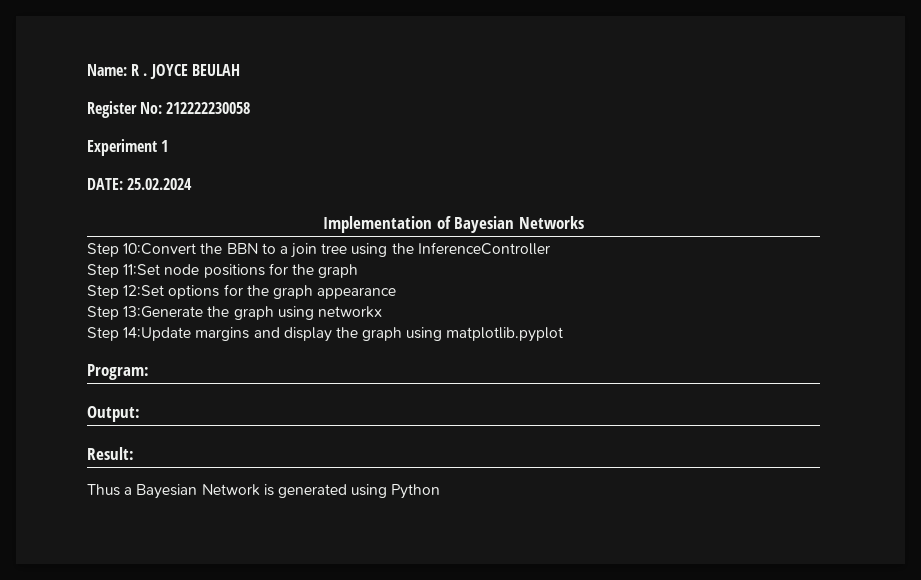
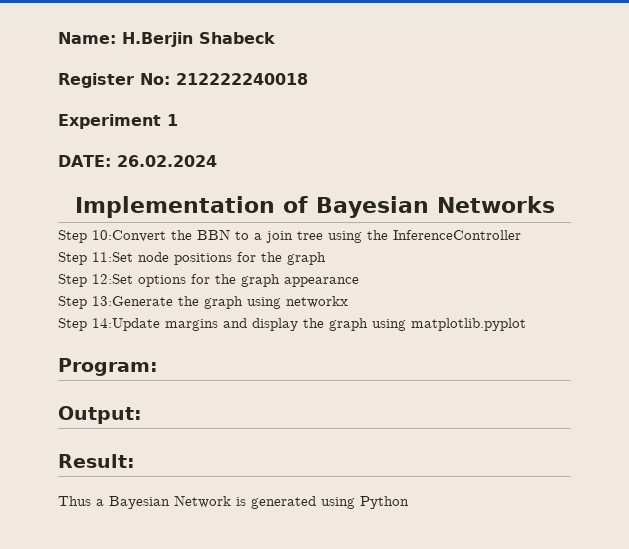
[131,64,240,79] R . JOYCE BEULAH -> [122,32,275,47] H.Berjin Shabeck
[166,102,251,114] 212222230058 -> [176,73,308,85] 212222240018
[127,178,193,190] 25.02.2024 -> [116,155,217,167] 26.02.2024

